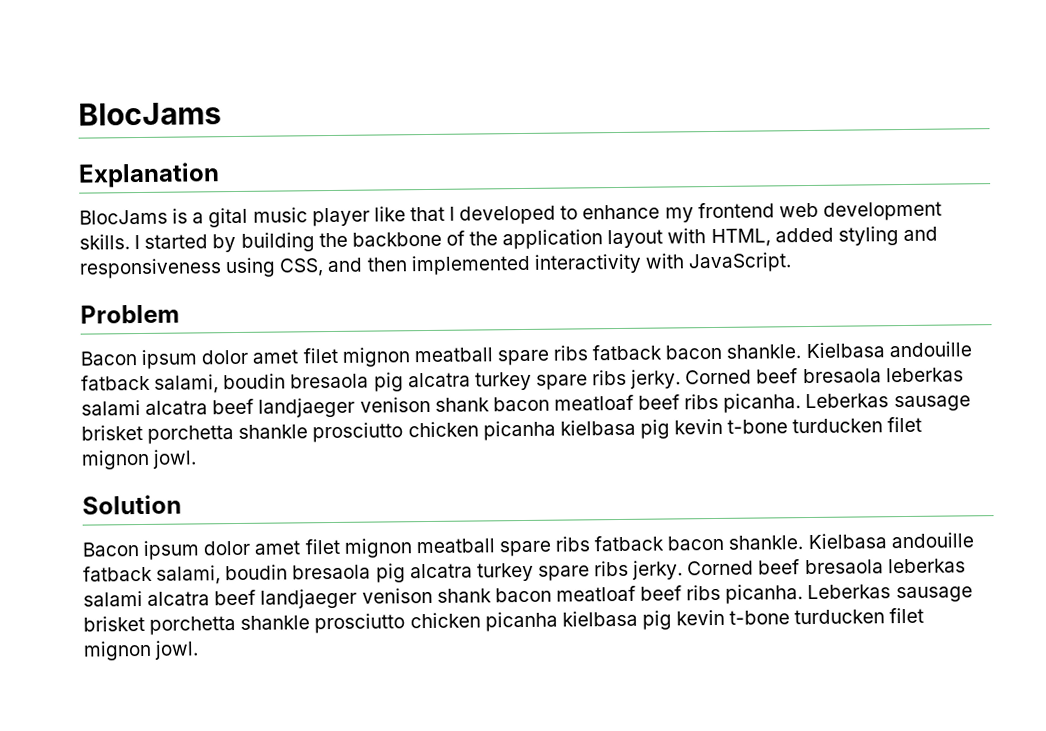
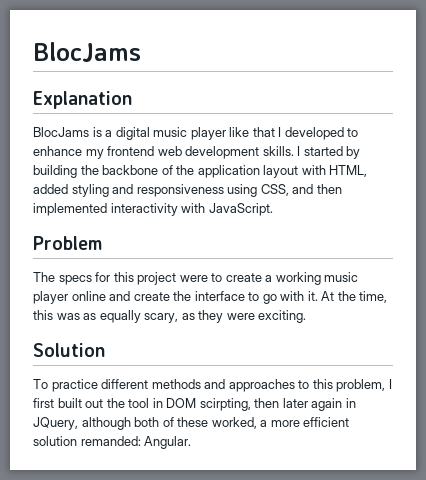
[208,207,249,228] gital -> [115,127,150,140] digital
[80,341,972,369] [81,367,964,394] [81,393,971,418] [81,416,923,444] [81,449,198,470] [82,494,182,515] [82,532,974,560] [83,558,966,585] [83,584,973,609] [83,607,925,635] [83,640,200,661] Bacon ipsum dolor amet filet mignon meatball spare ribs fatback bacon shankle. Kielbasa andouille fatback salami, boudin bresaola pig alcatra turkey spare ribs jerky. Corned beef bresaola leberkas salami alcatra beef landjaeger venison shank bacon meatloaf beef ribs picanha. Leberkas sausage brisket porchetta shankle prosciutto chicken picanha kielbasa pig kevin t-bone turducken filet mignon jowl. // Solution // Bacon ipsum dolor amet filet mignon meatball spare ribs fatback bacon shankle. Kielbasa andouille fatback salami, boudin bresaola pig alcatra turkey spare ribs jerky. Corned beef bresaola leberkas salami alcatra beef landjaeger venison shank bacon meatloaf beef ribs picanha. Leberkas sausage brisket porchetta shankle prosciutto chicken picanha kielbasa pig kevin t-bone turducken filet mignon jowl. -> [33,272,359,285] [33,291,388,304] [33,310,307,323] [33,343,105,357] [33,379,392,392] [33,398,356,411] [33,417,350,430] [33,436,192,449] The specs for this project were to create a working music player online and create the interface to go with it. At the time, this was as equally scary, as they were exciting. // Solution // To practice different methods and approaches to this problem, I first built out the tool in DOM scirpting, then later again in JQuery, although both of these worked, a more efficient solution remanded: Angular.

